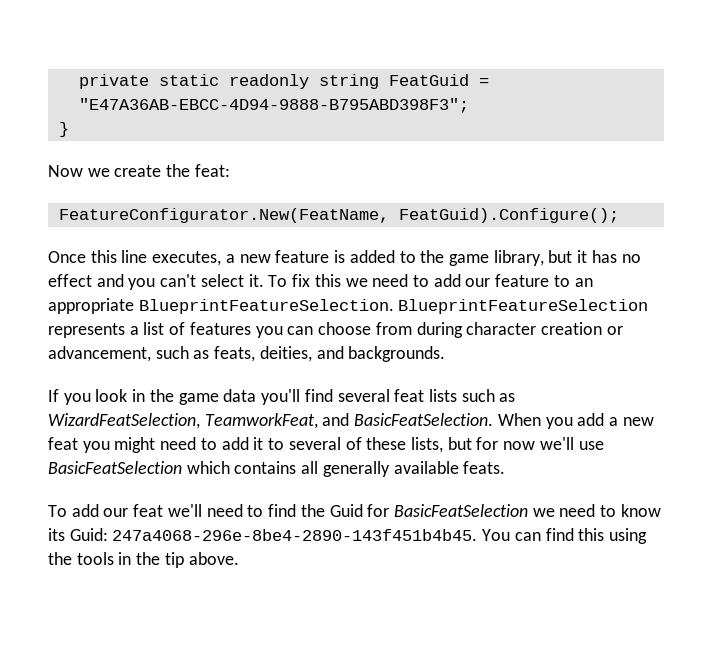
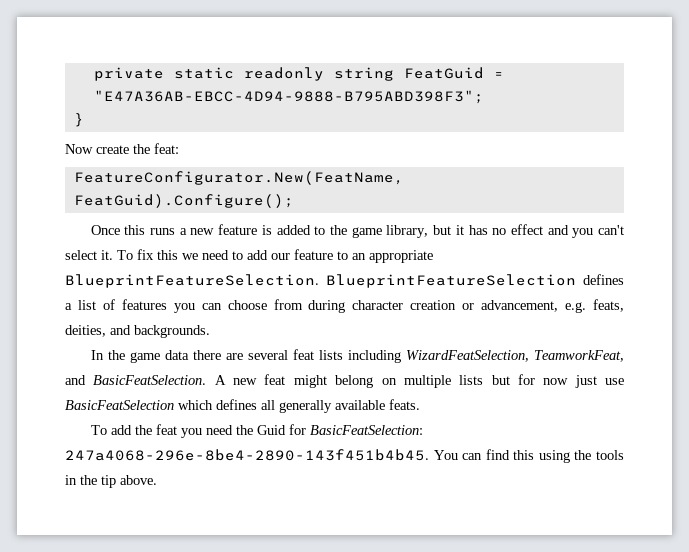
[87,168,110,177] we -> (93, 149) none
[121,250,222,266] line executes, -> [150,228,176,235] runs
[48,323,125,338] represents -> [583,274,624,285] defines
[155,346,210,359] such as -> [565,302,587,313] e.g.
[48,389,146,405] If you look in -> [90,350,104,360] In
[261,389,333,405] you'll find -> [192,350,243,360] there are
[461,389,516,402] such as -> [347,350,401,363] including
[497,413,654,429] [48,437,443,453] When you add a new feat you might need to add it to several of these lists, -> [214,374,484,388] A new feat might belong on multiple lists
[539,437,574,450] we'll -> [574,375,597,388] just
[234,461,297,474] contains -> [216,399,257,410] defines
[103,504,661,517] [48,528,108,541] our feat we'll need to find the Guid for BasicFeatSelection we need to know its Guid: -> [134,424,423,438] the feat you need the Guid for BasicFeatSelection:

